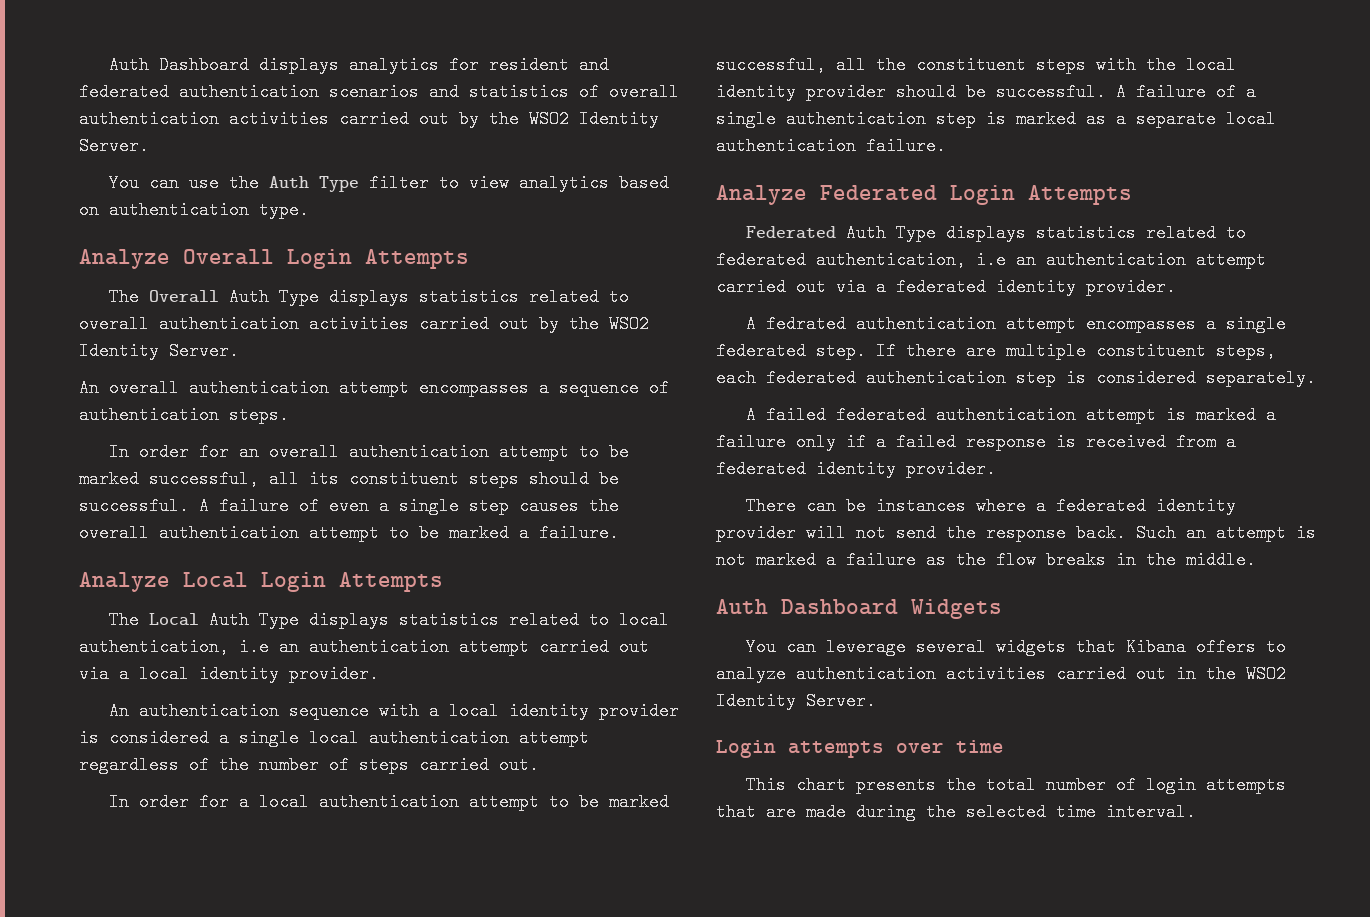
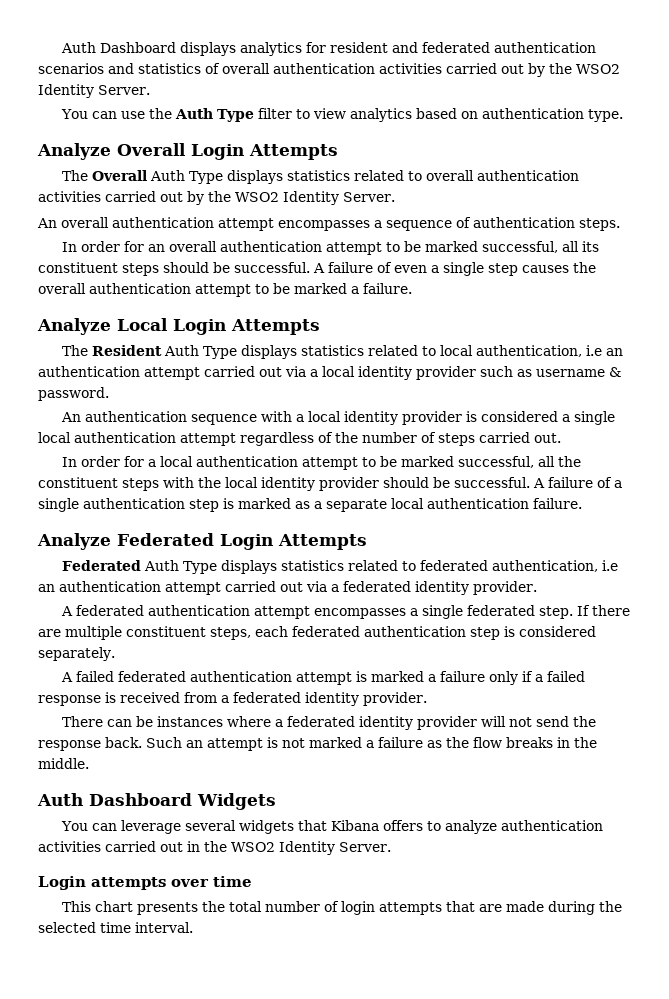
[149,613,200,626] Local -> [92,345,163,356] Resident
[289,665,379,683] provider. -> [416,366,621,380] [38,387,109,401] provider such as username & password.
[766,315,847,333] fedrated -> [76,605,145,616] federated

